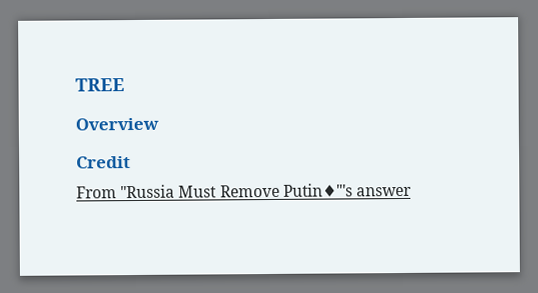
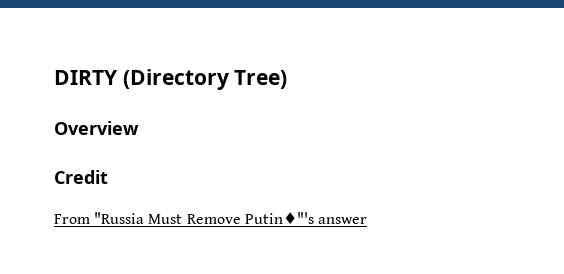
[75,78,125,92] TREE -> [54,69,288,90] DIRTY (Directory Tree)

